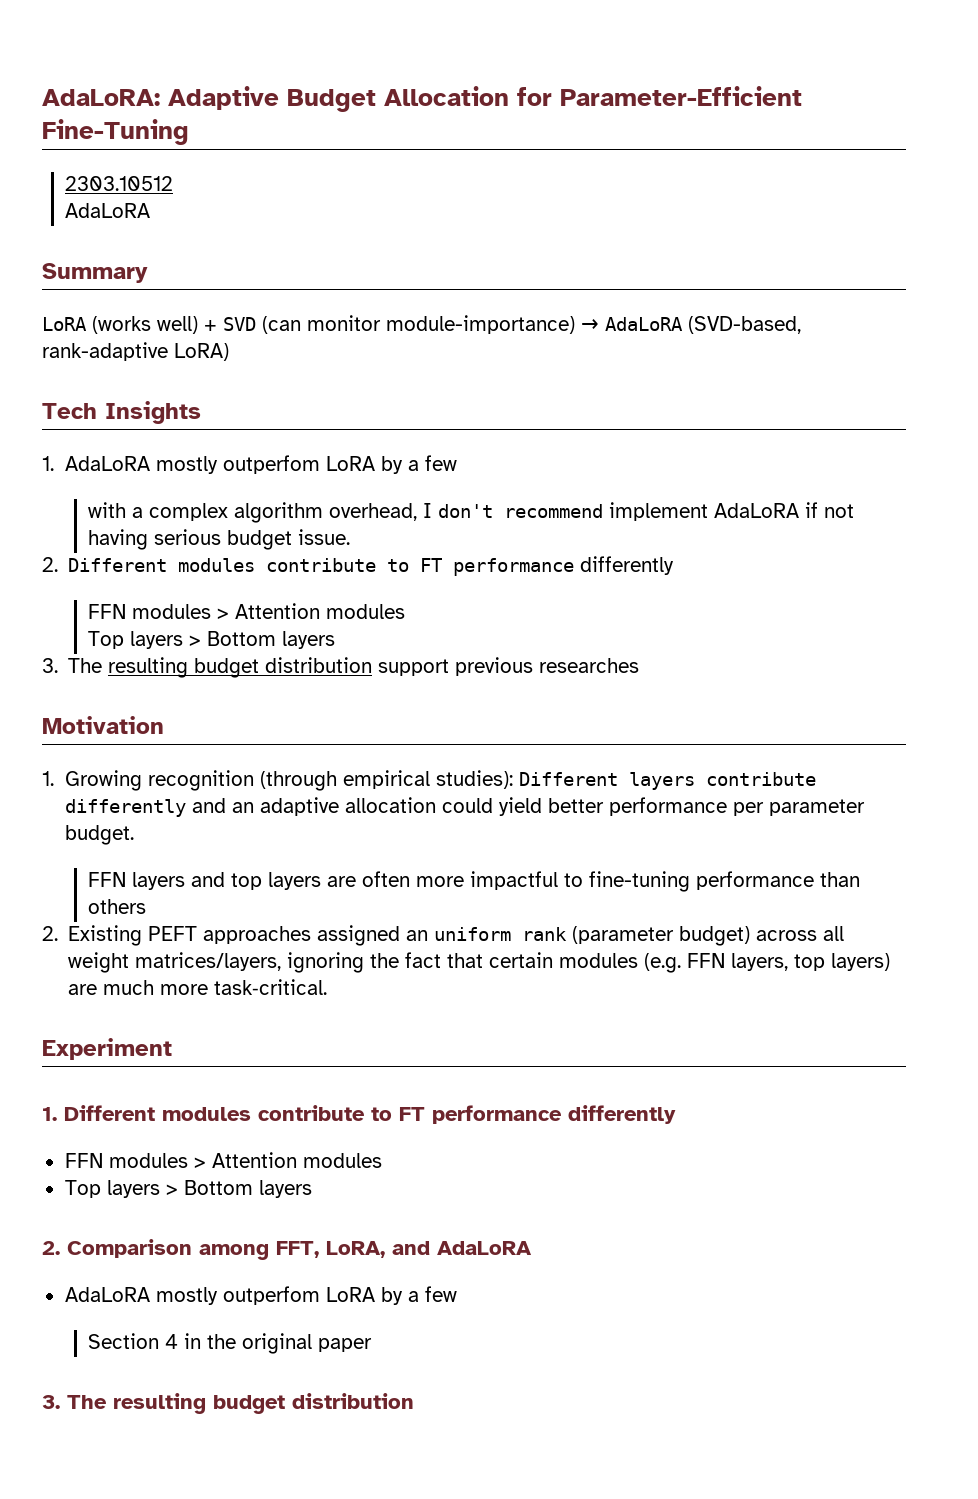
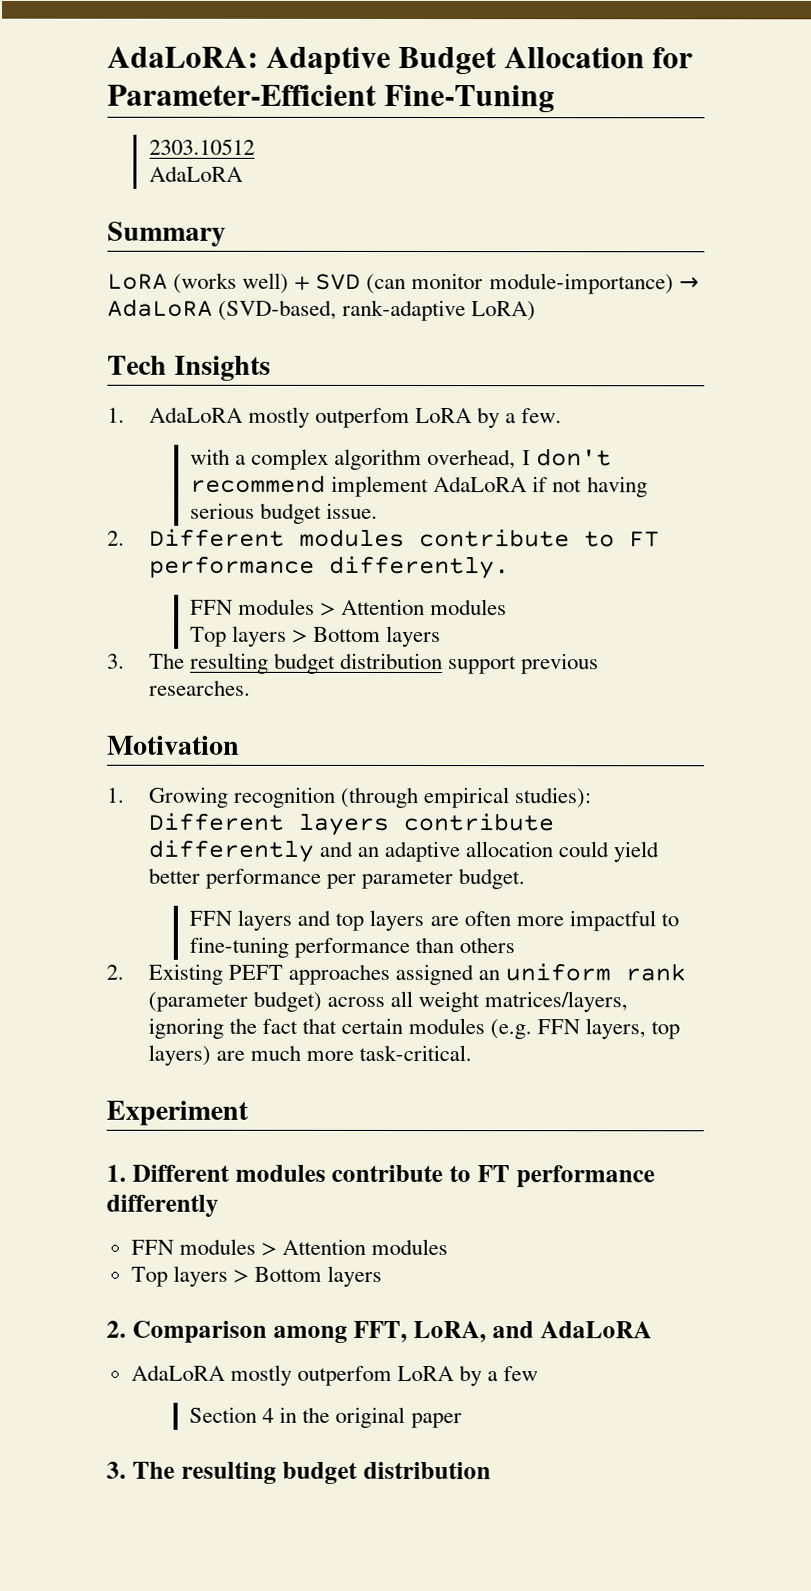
[425,455,458,471] few -> [521,408,563,424] few.
[580,556,675,575] differently -> [328,555,510,580] differently.
[539,658,640,673] researches -> [148,679,251,696] researches.

